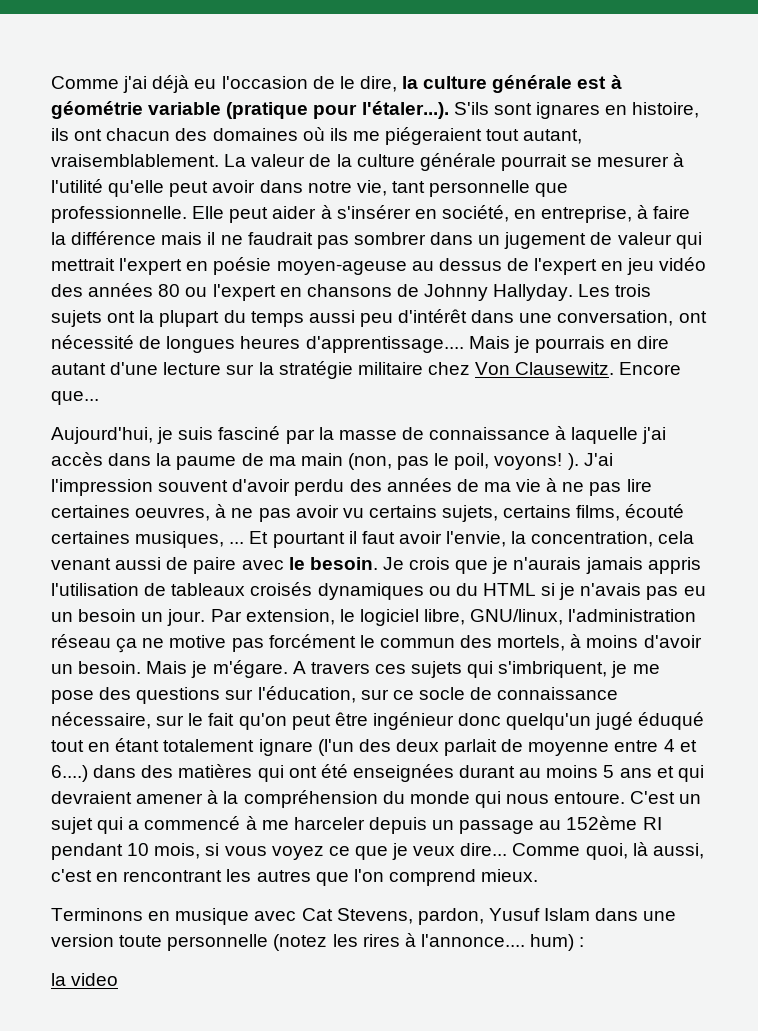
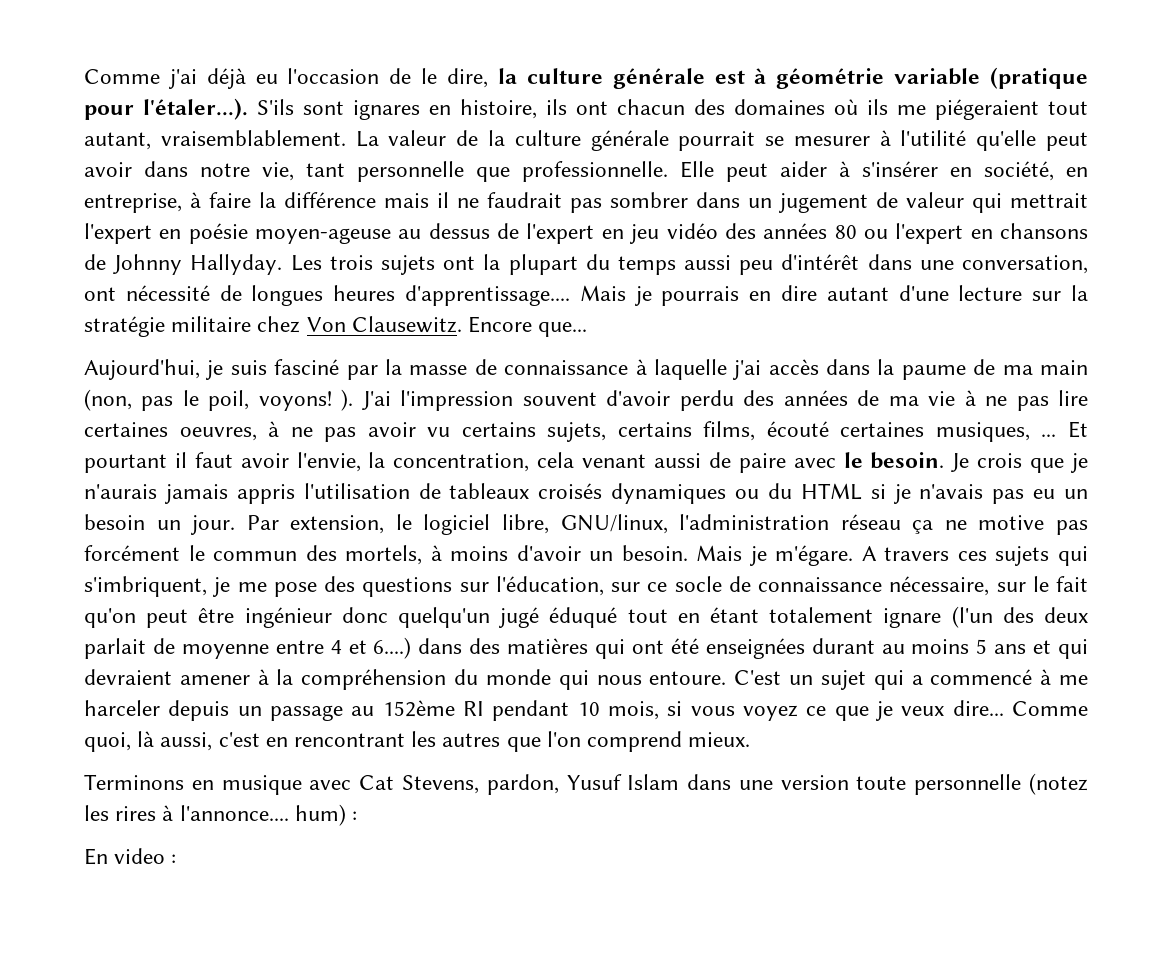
[51,973,119,986] la video -> [84,848,177,865] En video :

